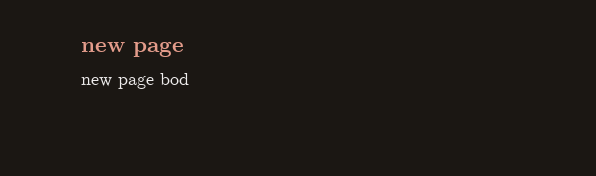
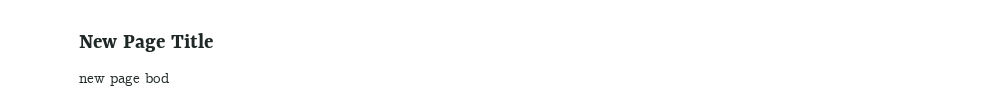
[81,41,184,57] new page -> [79,33,213,52] New Page Title

